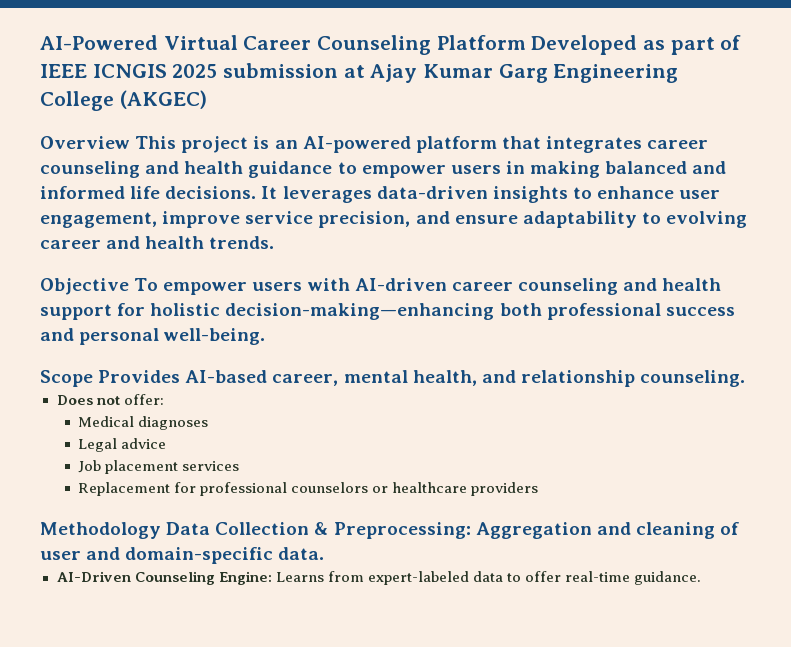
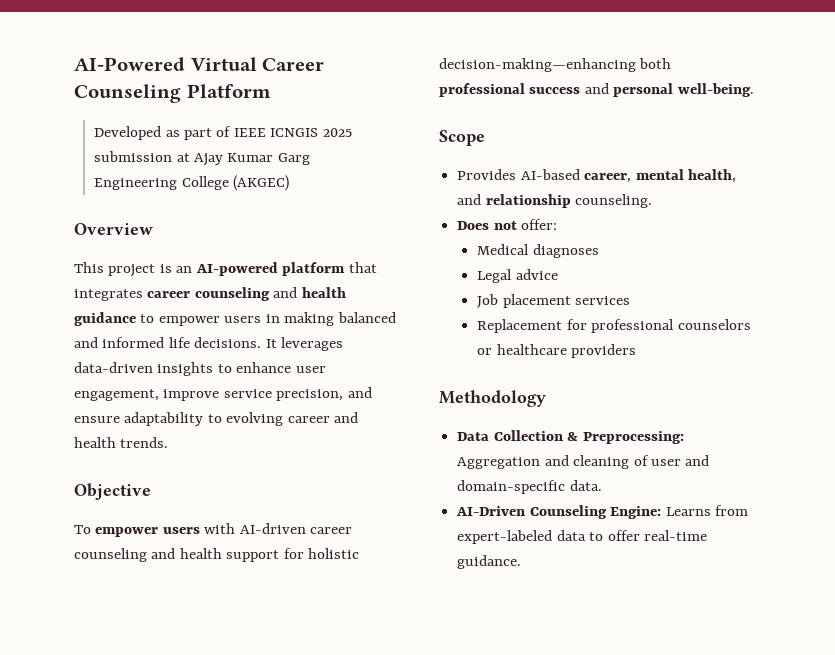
(526, 42) none -> (271, 91) //
(130, 142) none -> (153, 229) //
(129, 286) none -> (151, 491) //
(93, 378) none -> (485, 138) //
(161, 530) none -> (546, 398) //

